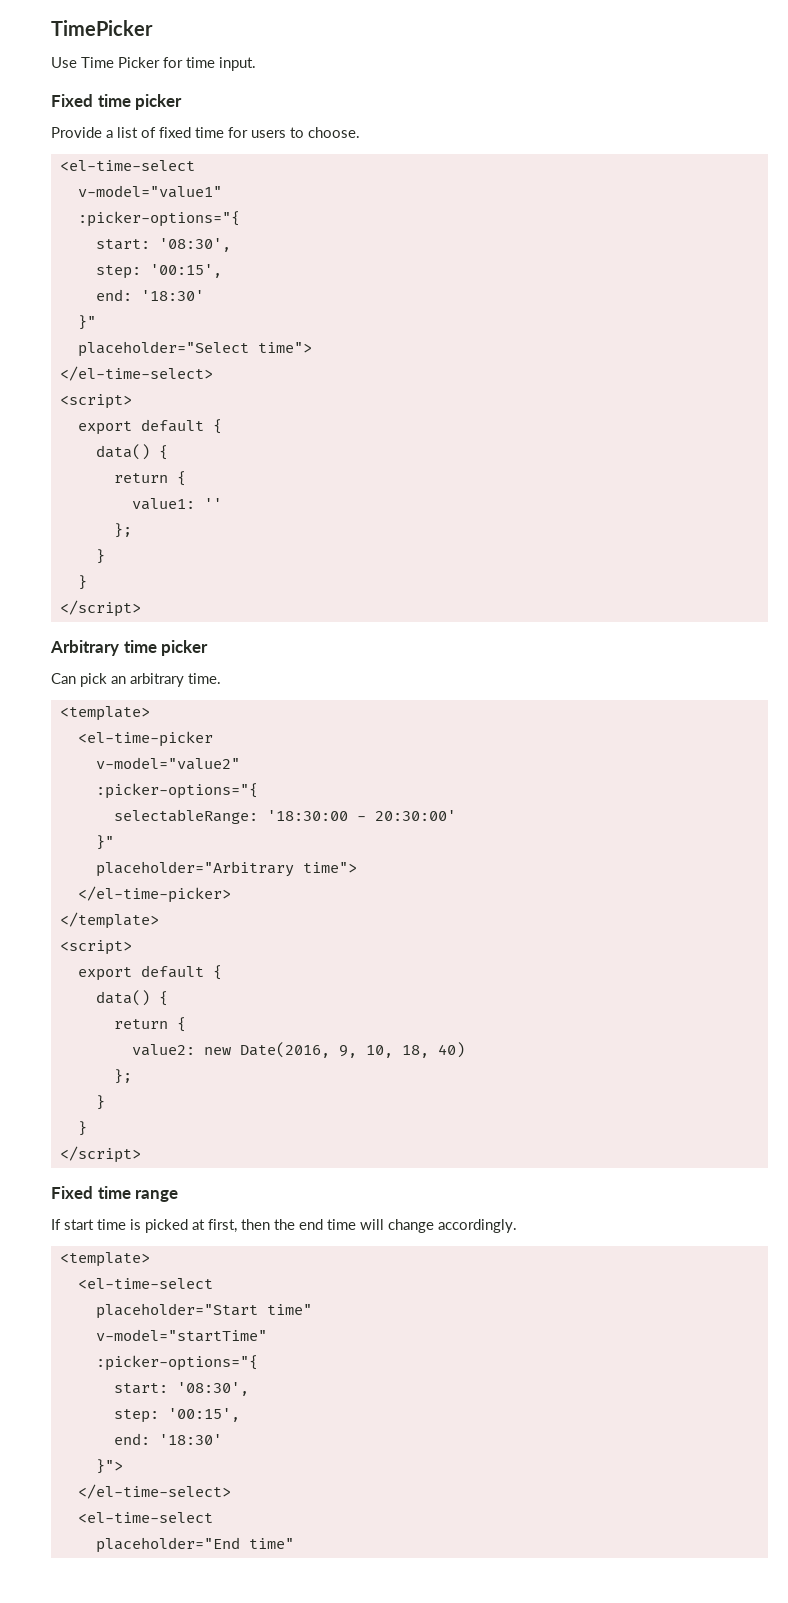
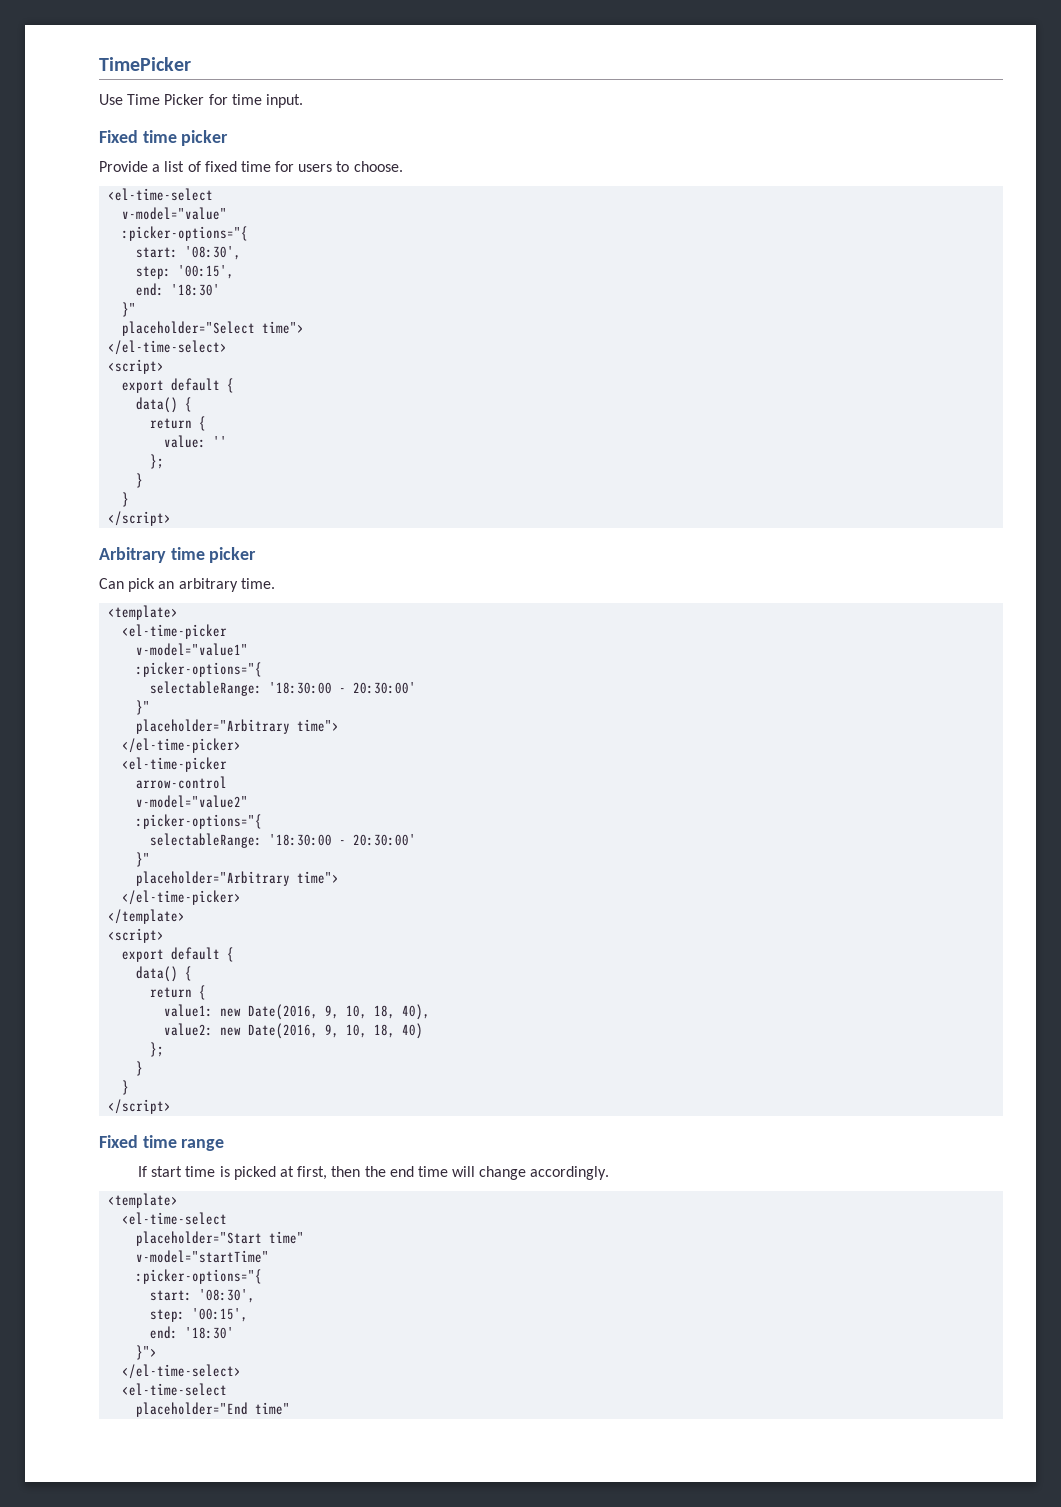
[77,185,222,198] v-model="value1" -> [122,207,228,220] v-model="value"
[131,498,195,510] value1: -> [164,435,207,448] value:
(213, 739) none -> [136,643,249,656] [136,662,263,677] [150,681,417,696] [136,700,151,715] [136,719,340,734] [122,738,242,753] [122,757,228,772] [136,776,228,789] // v-model="value1" // :picker-options="{ // selectableRange: '18:30:00 - 20:30:00' // }" // placeholder="Arbitrary time"> // </el-time-picker> // <el-time-picker // arrow-control
(186, 1024) none -> [164,1004,431,1020] // value1: new Date(2016, 9, 10, 18, 40),

